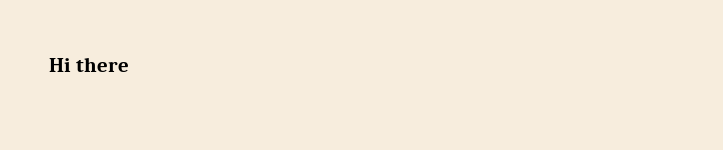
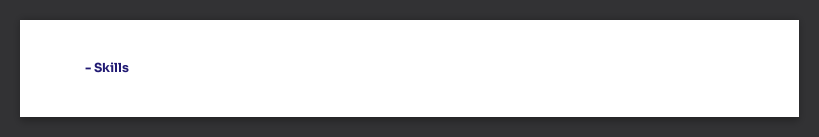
[49,57,129,72] Hi there -> [85,62,130,73] - Skills

